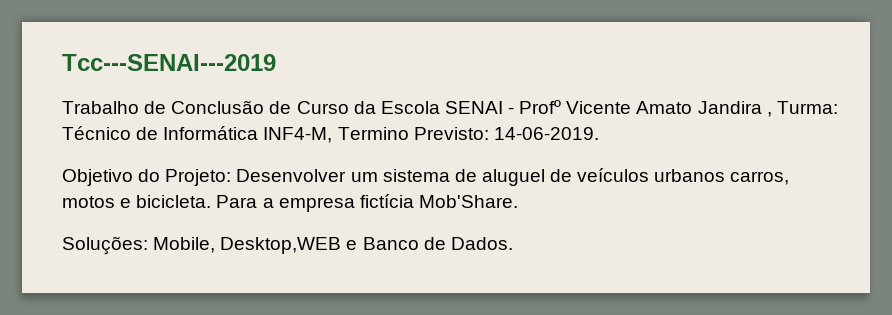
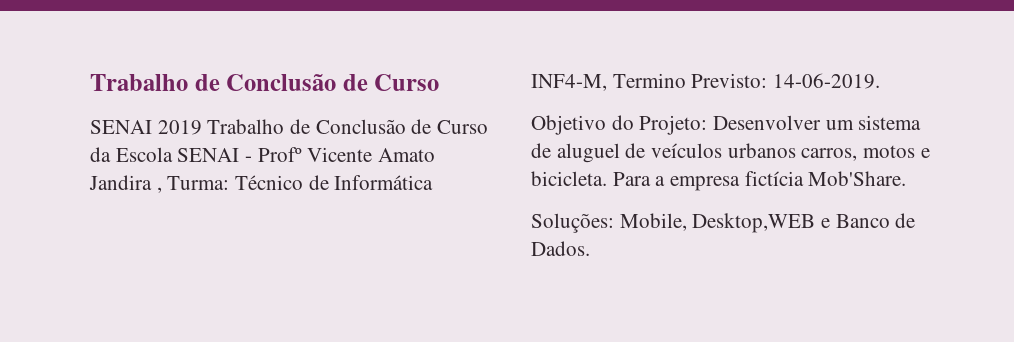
[62,54,276,71] Tcc---SENAI---2019 // -> [90,74,440,91] [90,120,202,135] Trabalho de Conclusão de Curso // SENAI 2019

